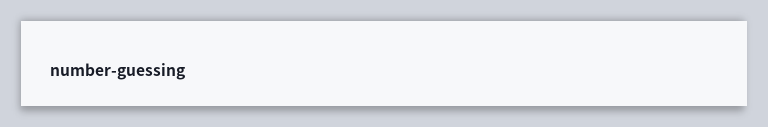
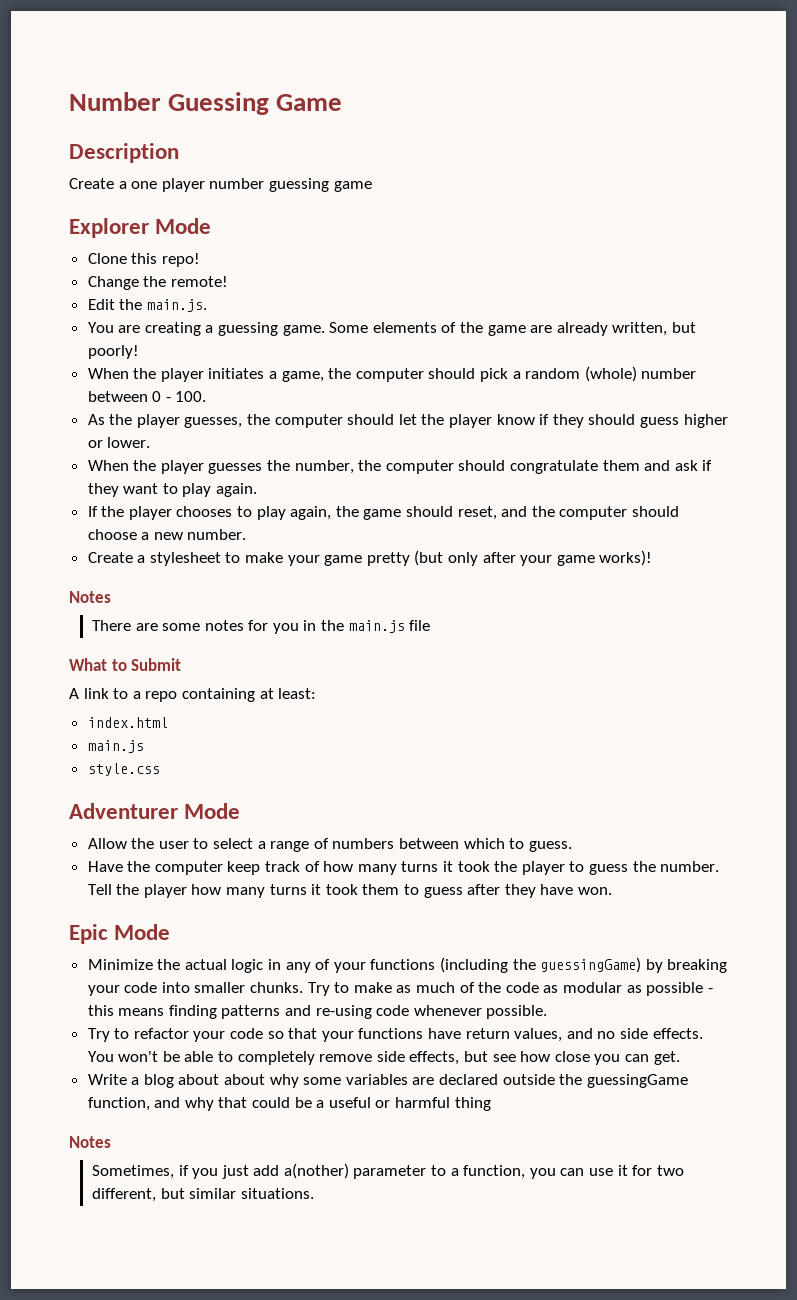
[50,63,185,80] number-guessing -> [69,92,343,115] [69,143,179,163] [69,178,372,192] [69,218,212,238] [87,253,200,267] [87,276,228,290] [87,299,207,312] [87,322,696,336] [87,345,139,359] [87,366,697,382] [87,391,207,402] [87,414,728,428] [87,437,151,448] [87,460,713,474] [87,483,258,497] [87,506,679,520] [87,529,247,540] [87,550,653,566] [69,591,111,603] [91,620,431,634] [69,658,182,671] [69,688,317,702] [87,717,168,728] [87,740,144,753] [87,763,160,776] [69,803,241,819] [87,838,572,852] [87,861,720,875] [87,884,612,898] [69,924,171,944] [87,957,728,973] [87,982,713,996] [87,1005,548,1019] [87,1028,703,1042] [87,1051,680,1065] [87,1074,688,1088] [87,1097,491,1111] [69,1136,111,1148] [91,1163,684,1179] [91,1188,314,1202] Number Guessing Game // Description // Create a one player number guessing game // Explorer Mode // Clone this repo! // Change the remote! // Edit the main.js. // You are creating a guessing game. Some elements of the game are already written, but poorly! // When the player initiates a game, the computer should pick a random (whole) number between 0 - 100. // As the player guesses, the computer should let the player know if they should guess higher or lower. // When the player guesses the number, the computer should congratulate them and ask if they want to play again. // If the player chooses to play again, the game should reset, and the computer should choose a new number. // Create a stylesheet to make your game pretty (but only after your game works)! // Notes // There are some notes for you in the main.js file // What to Submit // A link to a repo containing at least: // index.html // main.js // style.css // Adventurer Mode // Allow the user to select a range of numbers between which to guess. // Have the computer keep track of how many turns it took the player to guess the number. Tell the player how many turns it took them to guess after they have won. // Epic Mode // Minimize the actual logic in any of your functions (including the guessingGame) by breaking your code into smaller chunks. Try to make as much of the code as modular as possible - this means finding patterns and re-using code whenever possible. // Try to refactor your code so that your functions have return values, and no side effects. You won't be able to completely remove side effects, but see how close you can get. // Write a blog about about why some variables are declared outside the guessingGame function, and why that could be a useful or harmful thing // Notes // Sometimes, if you just add a(nother) parameter to a function, you can use it for two different, but similar situations.

